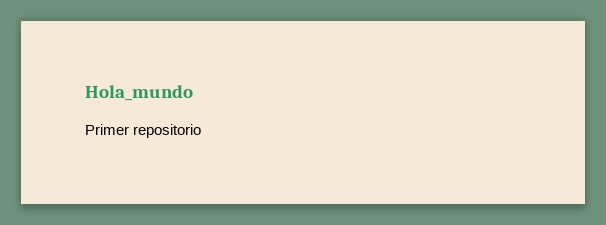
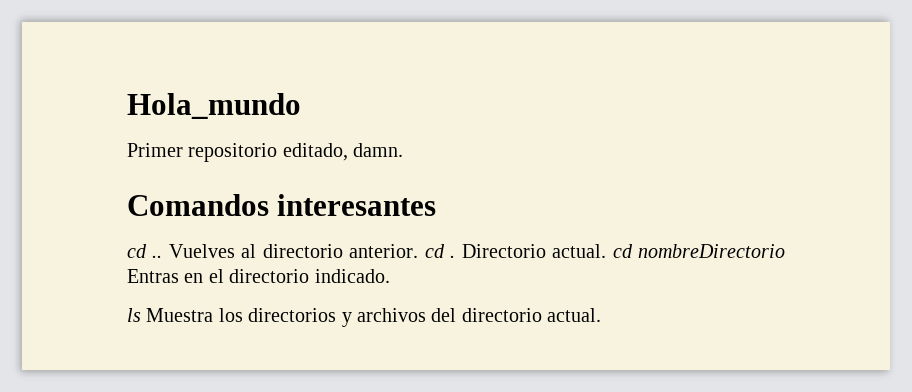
(202, 131) none -> [282,143,404,161] [127,194,437,216] [127,244,785,258] [127,269,390,283] [127,308,602,327] editado, damn. // Comandos interesantes // cd .. Vuelves al directorio anterior. cd . Directorio actual. cd nombreDirectorio Entras en el directorio indicado. // ls Muestra los directorios y archivos del directorio actual.

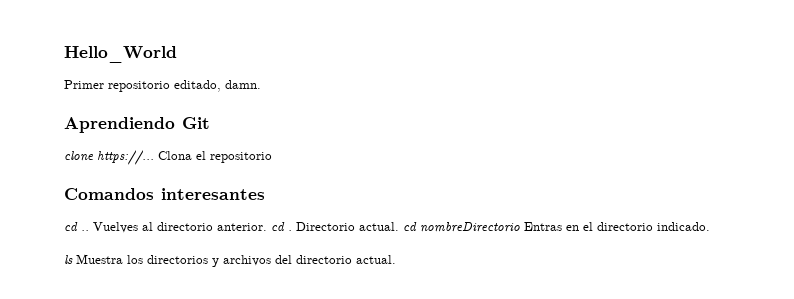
[127,93,301,119] Hola_mundo -> [64,46,177,63] Hello_World
(404, 150) none -> [64,117,210,133] [64,150,272,165] // Aprendiendo Git // clone https://... Clona el repositorio

